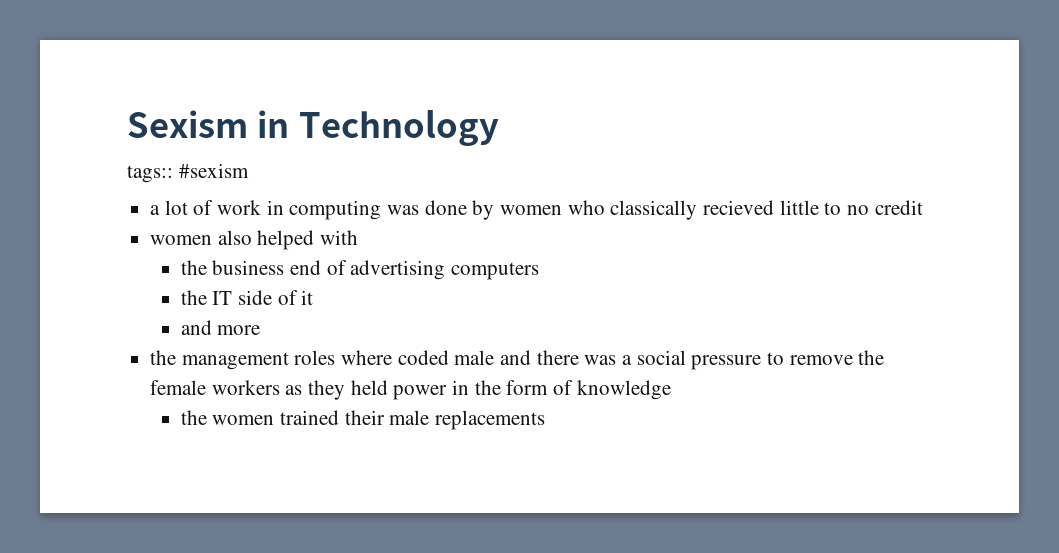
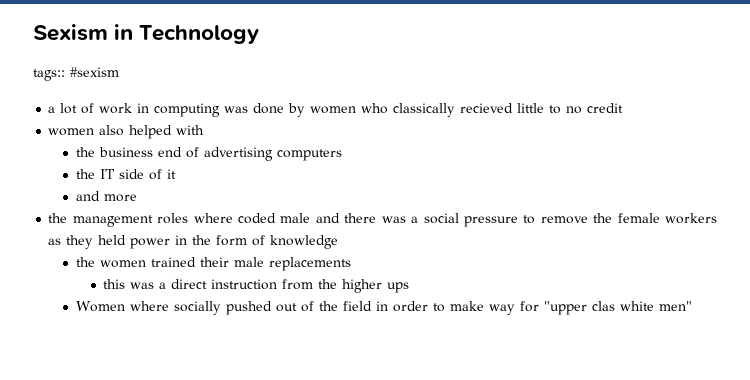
(545, 420) none -> [103,279,410,293] [75,301,692,315] // this was a direct instruction from the higher ups // Women where socially pushed out of the field in order to make way for "upper clas white men"

